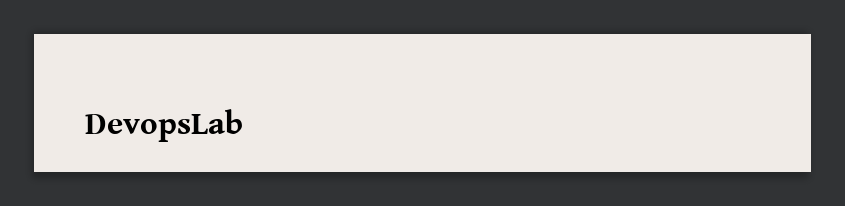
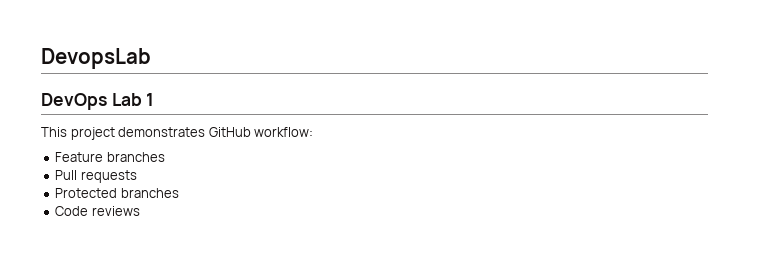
(243, 125) none -> [41,93,155,110] [41,127,314,140] [55,152,165,162] [55,170,137,183] [55,188,179,198] [55,206,140,216] // DevOps Lab 1 // This project demonstrates GitHub workflow: // Feature branches // Pull requests // Protected branches // Code reviews

